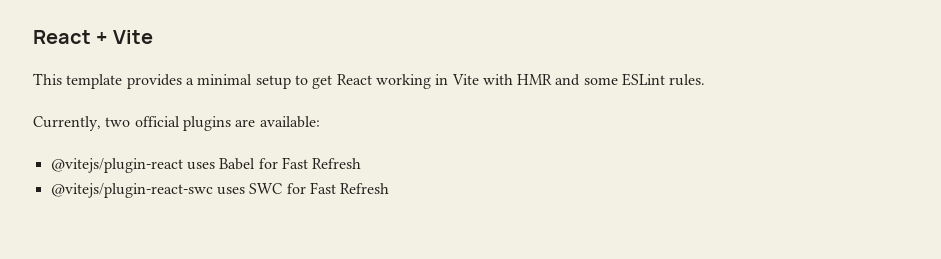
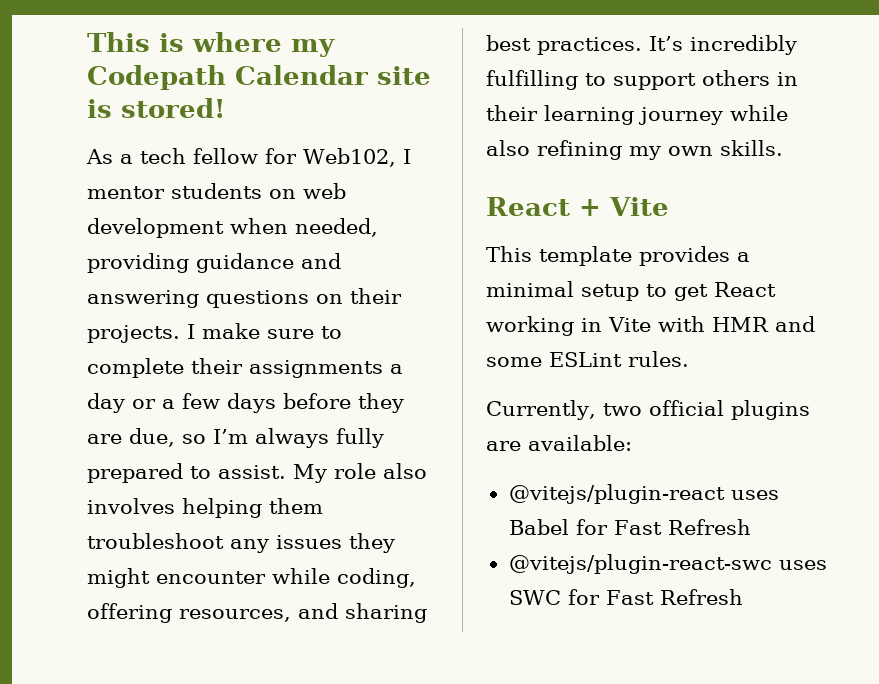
(33, 37) none -> [87,32,335,57] [87,65,431,90] [87,98,225,118] [86,148,411,167] [87,183,346,199] [87,218,378,238] [87,253,341,273] [87,288,402,308] [87,323,342,343] [87,358,403,378] [87,393,404,413] [87,428,384,448] [87,463,427,483] [87,498,323,518] [87,533,395,553] [87,568,416,588] [87,603,427,623] [486,35,797,55] [486,70,798,90] [486,105,788,125] [486,140,783,160] This is where my Codepath Calendar site is stored! // As a tech fellow for Web102, I mentor students on web development when needed, providing guidance and answering questions on their projects. I make sure to complete their assignments a day or a few days before they are due, so I’m always fully prepared to assist. My role also involves helping them troubleshoot any issues they might encounter while coding, offering resources, and sharing best practices. It’s incredibly fulfilling to support others in their learning journey while also refining my own skills. //

